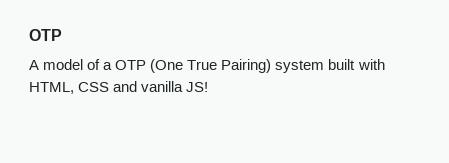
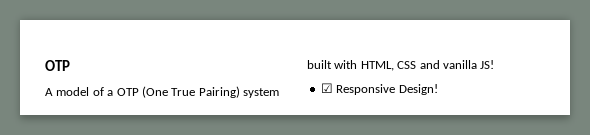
(209, 87) none -> [320,83,438,95] // ☑ Responsive Design!

